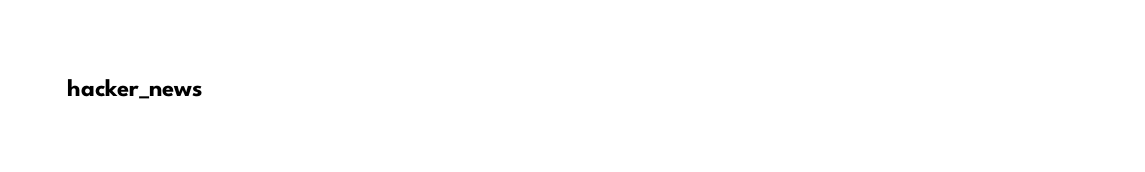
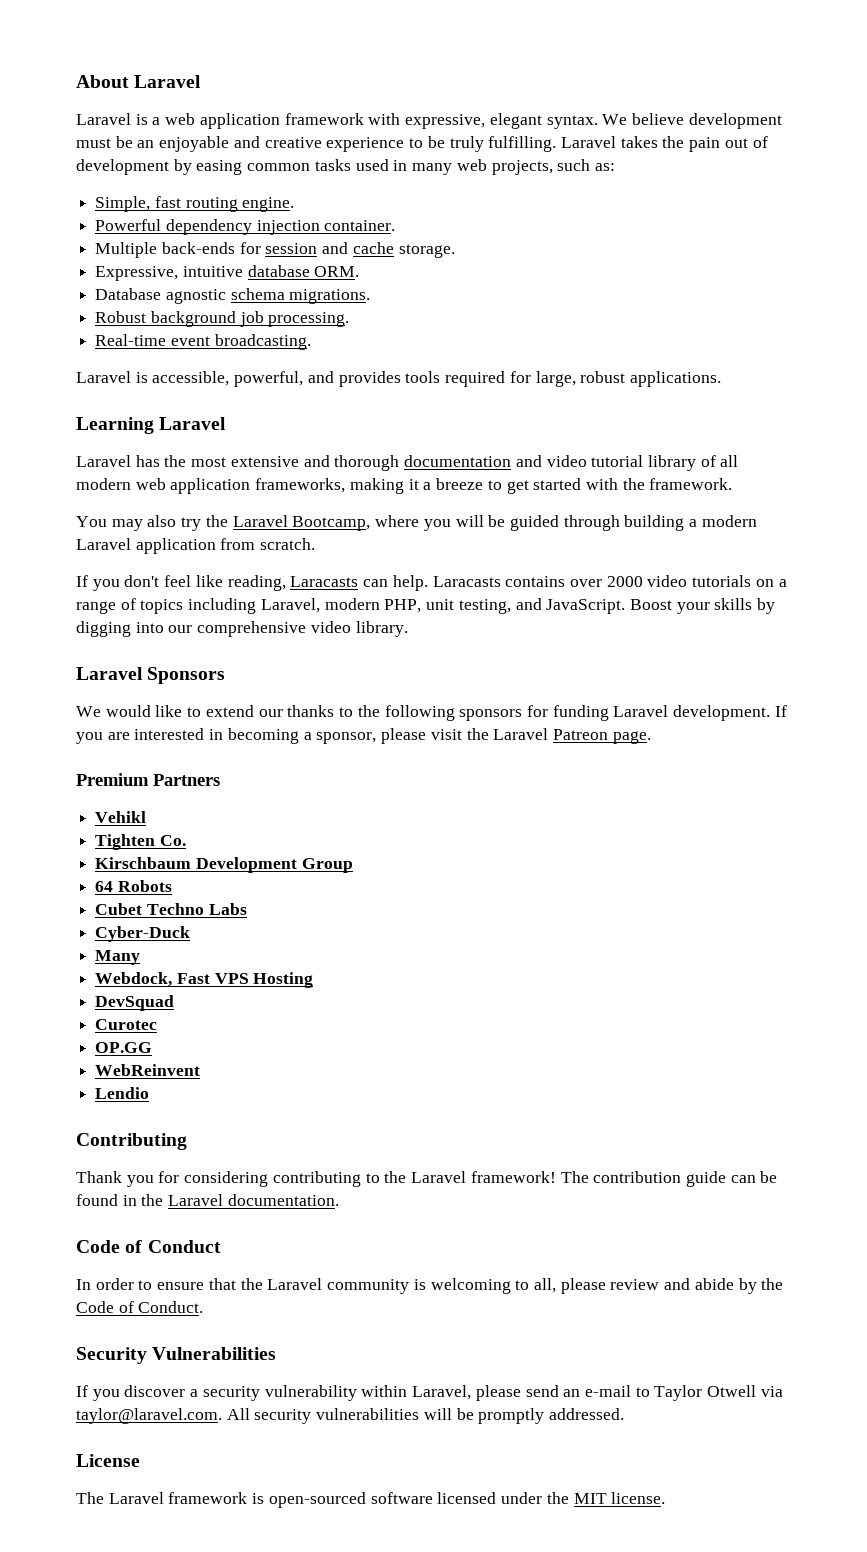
[67,79,203,99] hacker_news -> [76,75,202,88] [76,113,782,129] [76,136,768,152] [76,159,615,175] [95,196,295,212] [95,219,396,235] [95,242,455,258] [95,265,360,281] [95,288,371,304] [95,311,350,327] [95,334,311,350] [76,371,721,387] [76,417,227,434] [76,455,739,471] [76,478,733,494] [76,515,757,531] [76,538,316,554] [76,575,787,591] [76,598,776,614] [76,621,408,637] [76,667,226,684] [76,705,787,721] [76,728,651,744] [76,773,220,786] [95,811,147,823] [95,834,186,850] [95,857,353,873] [95,880,172,892] [95,903,247,915] [95,926,191,942] [95,950,141,965] [95,972,314,988] [95,995,175,1011] [95,1019,158,1030] [95,1042,153,1053] [95,1064,201,1076] [95,1087,150,1099] [76,1133,187,1150] [76,1171,778,1187] [76,1194,339,1206] [76,1240,221,1253] [76,1278,784,1294] [76,1301,204,1313] [76,1347,277,1364] [76,1385,783,1401] [76,1408,625,1424] [76,1454,140,1467] [76,1492,666,1508] About Laravel // Laravel is a web application framework with expressive, elegant syntax. We believe development must be an enjoyable and creative experience to be truly fulfilling. Laravel takes the pain out of development by easing common tasks used in many web projects, such as: // Simple, fast routing engine. // Powerful dependency injection container. // Multiple back-ends for session and cache storage. // Expressive, intuitive database ORM. // Database agnostic schema migrations. // Robust background job processing. // Real-time event broadcasting. // Laravel is accessible, powerful, and provides tools required for large, robust applications. // Learning Laravel // Laravel has the most extensive and thorough documentation and video tutorial library of all modern web application frameworks, making it a breeze to get started with the framework. // You may also try the Laravel Bootcamp, where you will be guided through building a modern Laravel application from scratch. // If you don't feel like reading, Laracasts can help. Laracasts contains over 2000 video tutorials on a range of topics including Laravel, modern PHP, unit testing, and JavaScript. Boost your skills by digging into our comprehensive video library. // Laravel Sponsors // We would like to extend our thanks to the following sponsors for funding Laravel development. If you are interested in becoming a sponsor, please visit the Laravel Patreon page. // Premium Partners // Vehikl // Tighten Co. // Kirschbaum Development Group // 64 Robots // Cubet Techno Labs // Cyber-Duck // Many // Webdock, Fast VPS Hosting // DevSquad // Curotec // OP.GG // WebReinvent // Lendio // Contributing // Thank you for considering contributing to the Laravel framework! The contribution guide can be found in the Laravel documentation. // Code of Conduct // In order to ensure that the Laravel community is welcoming to all, please review and abide by the Code of Conduct. // Security Vulnerabilities // If you discover a security vulnerability within Laravel, please send an e-mail to Taylor Otwell via taylor@laravel.com. All security vulnerabilities will be promptly addressed. // License // The Laravel framework is open-sourced software licensed under the MIT license.

